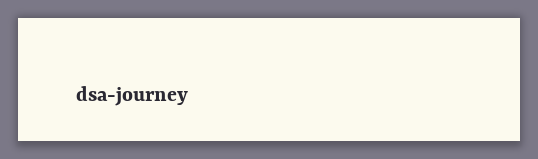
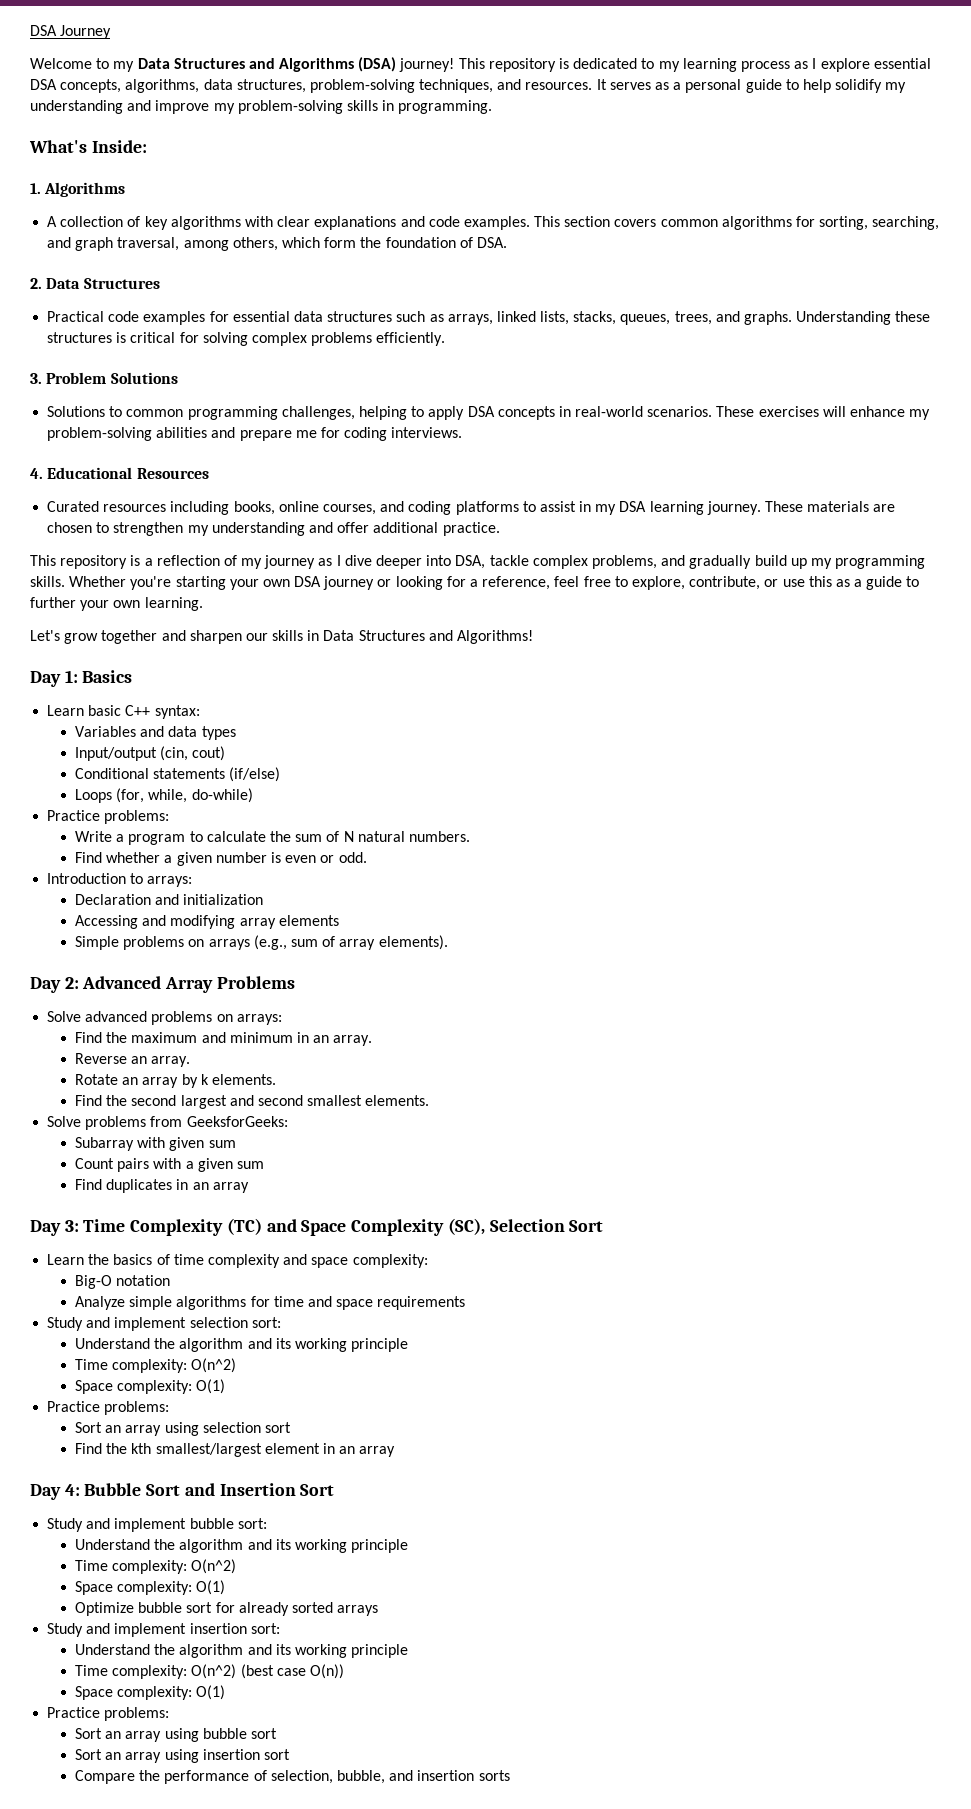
[76,86,188,106] dsa-journey -> [30,25,112,39] [30,57,931,72] [30,79,907,93] [30,100,493,114] [29,140,147,153] [30,182,126,197] [47,216,940,230] [47,237,507,251] [30,278,160,289] [47,311,931,325] [47,332,446,346] [30,372,178,384] [47,406,931,420] [47,427,463,441] [30,467,209,479] [47,501,896,515] [47,522,500,536] [30,555,926,569] [30,576,920,590] [30,597,203,611] [30,630,534,644] [30,670,133,687] [47,705,200,719] [75,726,236,740] [75,746,226,761] [75,767,281,782] [75,788,253,803] [47,810,170,824] [75,831,470,845] [75,852,367,866] [47,873,193,887] [75,894,264,905] [75,915,339,929] [75,935,448,950] [30,976,295,993] [47,1011,282,1025] [75,1032,373,1046] [75,1053,191,1067] [75,1074,276,1088] [75,1095,430,1109] [47,1116,288,1130] [75,1137,236,1151] [75,1158,264,1172] [75,1179,249,1193] [30,1218,604,1236] [47,1254,428,1268] [75,1275,171,1289] [75,1296,466,1310] [47,1317,281,1331] [75,1338,409,1352] [75,1358,237,1373] [75,1379,226,1394] [47,1401,170,1415] [75,1422,291,1436] [75,1443,396,1457] [30,1483,335,1500] [47,1518,267,1532] [75,1539,409,1553] [75,1559,237,1574] [75,1580,226,1595] [75,1602,379,1616] [47,1623,280,1637] [75,1644,409,1658] [75,1664,344,1679] [75,1685,226,1700] [47,1707,170,1721] [75,1728,277,1742] [75,1749,290,1763] [75,1770,510,1784] DSA Journey // Welcome to my Data Structures and Algorithms (DSA) journey! This repository is dedicated to my learning process as I explore essential DSA concepts, algorithms, data structures, problem-solving techniques, and resources. It serves as a personal guide to help solidify my understanding and improve my problem-solving skills in programming. // What's Inside: // 1. Algorithms // A collection of key algorithms with clear explanations and code examples. This section covers common algorithms for sorting, searching, and graph traversal, among others, which form the foundation of DSA. // 2. Data Structures // Practical code examples for essential data structures such as arrays, linked lists, stacks, queues, trees, and graphs. Understanding these structures is critical for solving complex problems efficiently. // 3. Problem Solutions // Solutions to common programming challenges, helping to apply DSA concepts in real-world scenarios. These exercises will enhance my problem-solving abilities and prepare me for coding interviews. // 4. Educational Resources // Curated resources including books, online courses, and coding platforms to assist in my DSA learning journey. These materials are chosen to strengthen my understanding and offer additional practice. // This repository is a reflection of my journey as I dive deeper into DSA, tackle complex problems, and gradually build up my programming skills. Whether you're starting your own DSA journey or looking for a reference, feel free to explore, contribute, or use this as a guide to further your own learning. // Let's grow together and sharpen our skills in Data Structures and Algorithms! // Day 1: Basics // Learn basic C++ syntax: // Variables and data types // Input/output (cin, cout) // Conditional statements (if/else) // Loops (for, while, do-while) // Practice problems: // Write a program to calculate the sum of N natural numbers. // Find whether a given number is even or odd. // Introduction to arrays: // Declaration and initialization // Accessing and modifying array elements // Simple problems on arrays (e.g., sum of array elements). // Day 2: Advanced Array Problems // Solve advanced problems on arrays: // Find the maximum and minimum in an array. // Reverse an array. // Rotate an array by k elements. // Find the second largest and second smallest elements. // Solve problems from GeeksforGeeks: // Subarray with given sum // Count pairs with a given sum // Find duplicates in an array // Day 3: Time Complexity (TC) and Space Complexity (SC), Selection Sort // Learn the basics of time complexity and space complexity: // Big-O notation // Analyze simple algorithms for time and space requirements // Study and implement selection sort: // Understand the algorithm and its working principle // Time complexity: O(n^2) // Space complexity: O(1) // Practice problems: // Sort an array using selection sort // Find the kth smallest/largest element in an array // Day 4: Bubble Sort and Insertion Sort // Study and implement bubble sort: // Understand the algorithm and its working principle // Time complexity: O(n^2) // Space complexity: O(1) // Optimize bubble sort for already sorted arrays // Study and implement insertion sort: // Understand the algorithm and its working principle // Time complexity: O(n^2) (best case O(n)) // Space complexity: O(1) // Practice problems: // Sort an array using bubble sort // Sort an array using insertion sort // Compare the performance of selection, bubble, and insertion sorts

